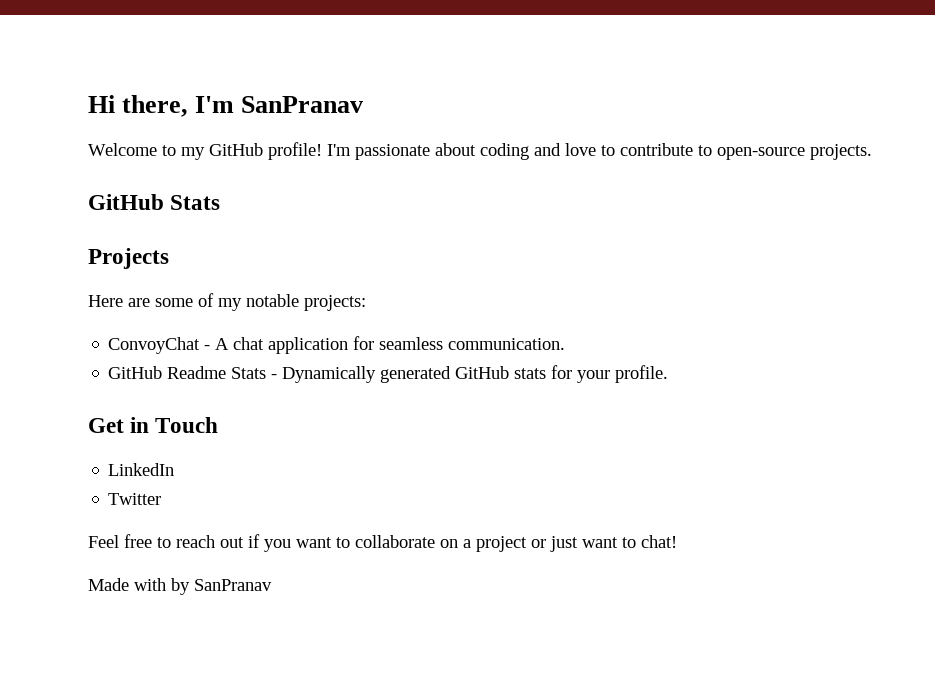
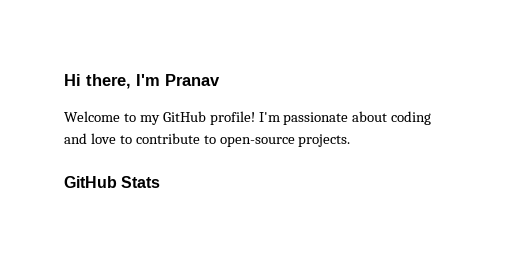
[241,96,364,113] SanPranav -> [165,74,220,86] Pranav
[88,248,169,269] [88,293,366,311] [108,336,566,354] [108,365,669,383] [88,417,219,433] [108,463,175,476] [108,493,162,505] [88,534,677,552] [88,578,272,595] // Projects // Here are some of my notable projects: // ConvoyChat - A chat application for seamless communication. // GitHub Readme Stats - Dynamically generated GitHub stats for your profile. // Get in Touch // LinkedIn // Twitter // Feel free to reach out if you want to collaborate on a project or just want to chat! // Made with by SanPranav -> (161, 182) none

